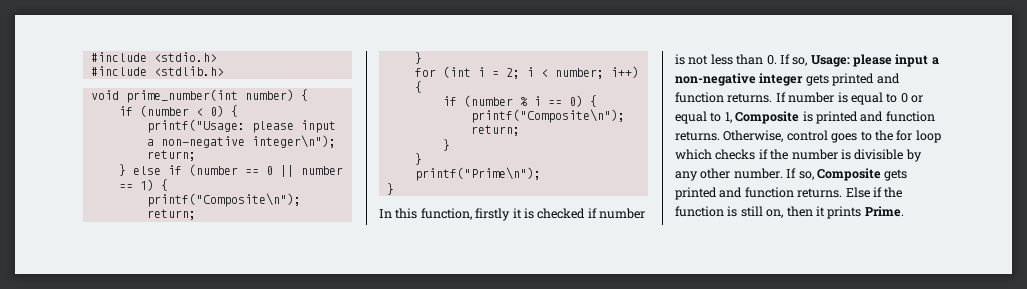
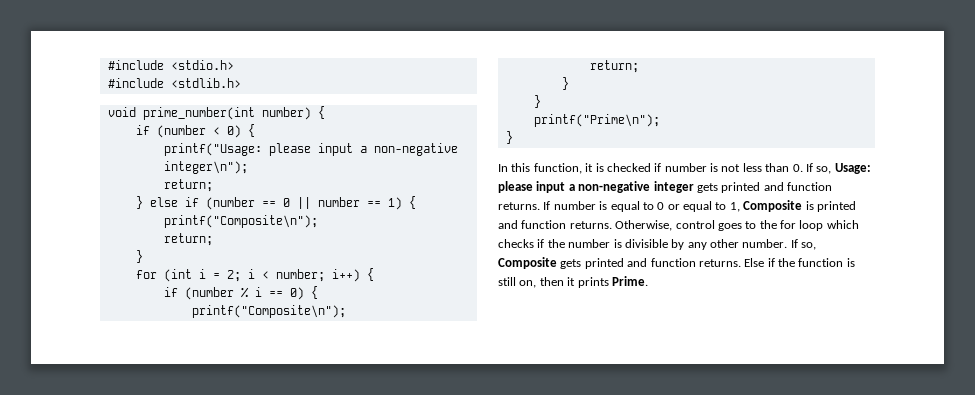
[475,208,511,221] firstly -> (582, 168) none

